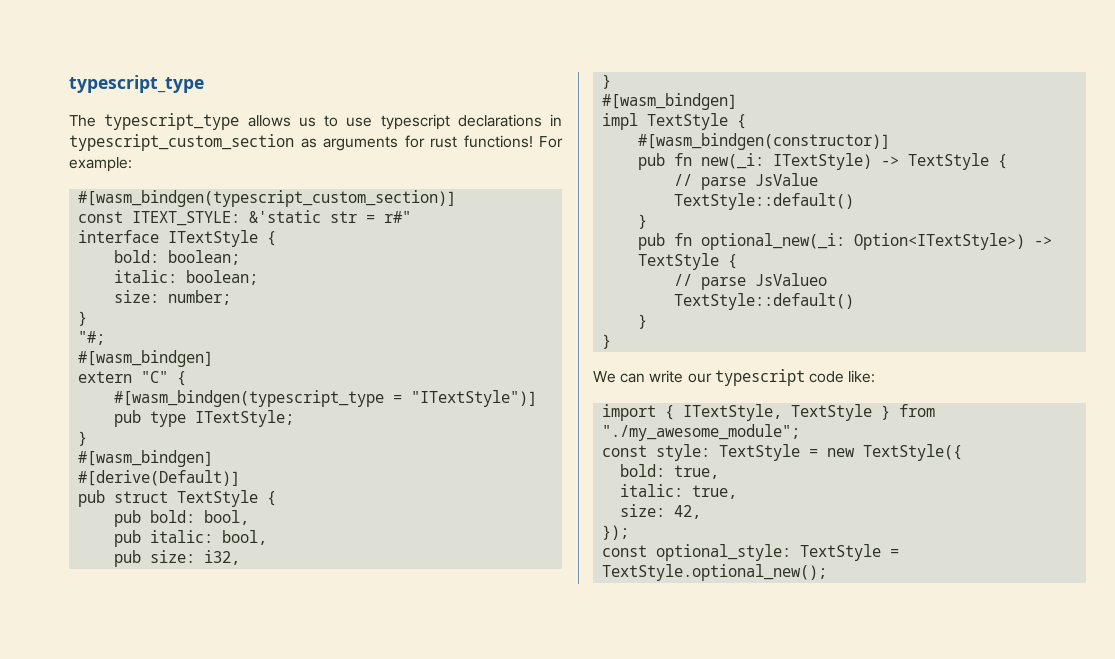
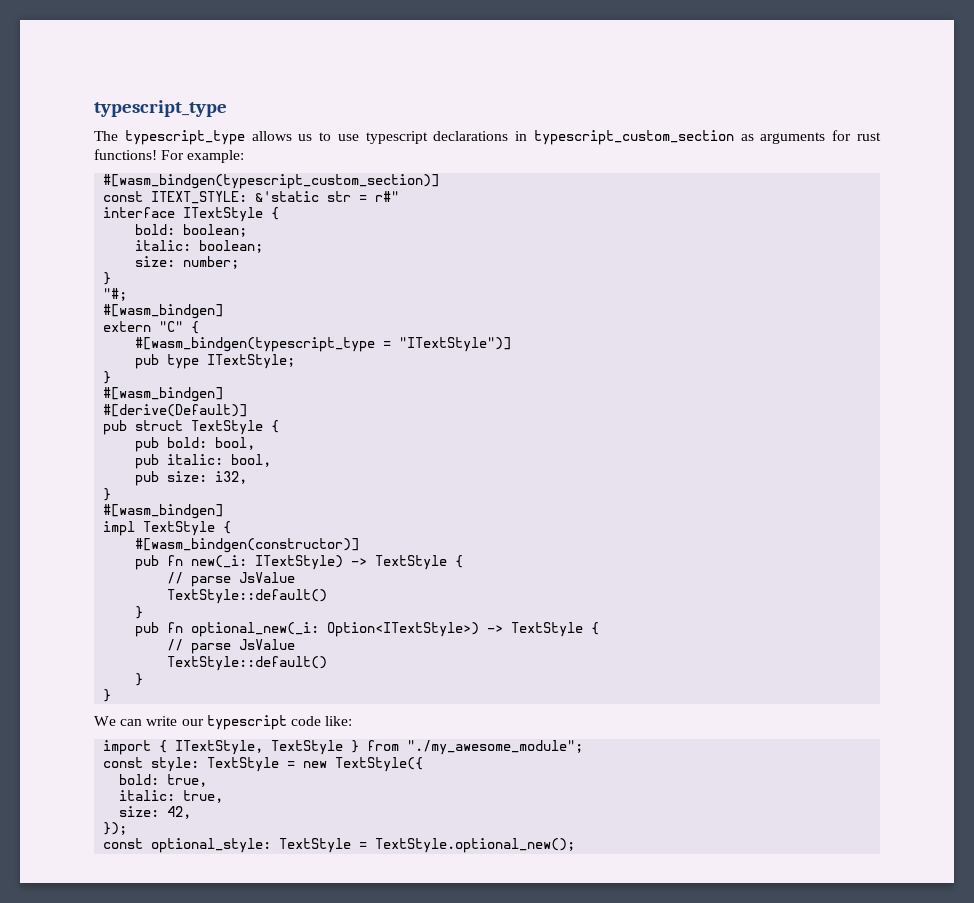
[755,273,828,286] JsValueo -> [239,639,296,650] JsValue

